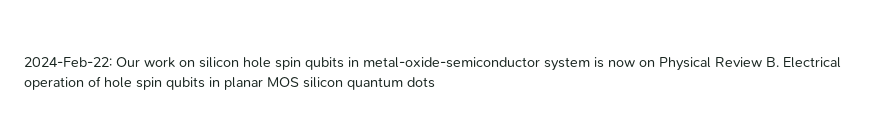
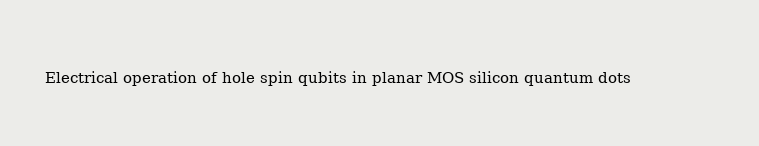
[24,57,779,71] 2024-Feb-22: Our work on silicon hole spin qubits in metal-oxide-semiconductor system is now on Physical Review B. -> (45, 77) none

